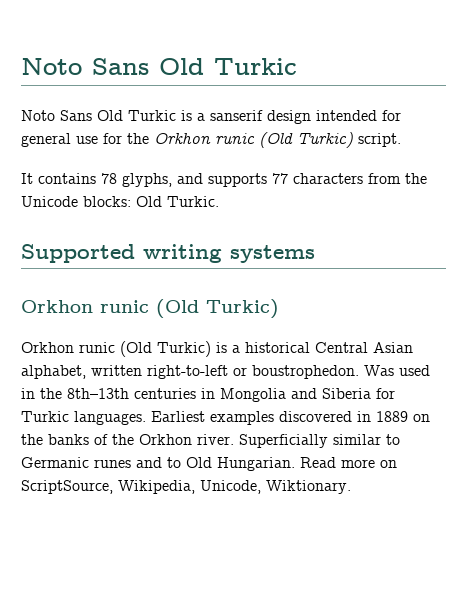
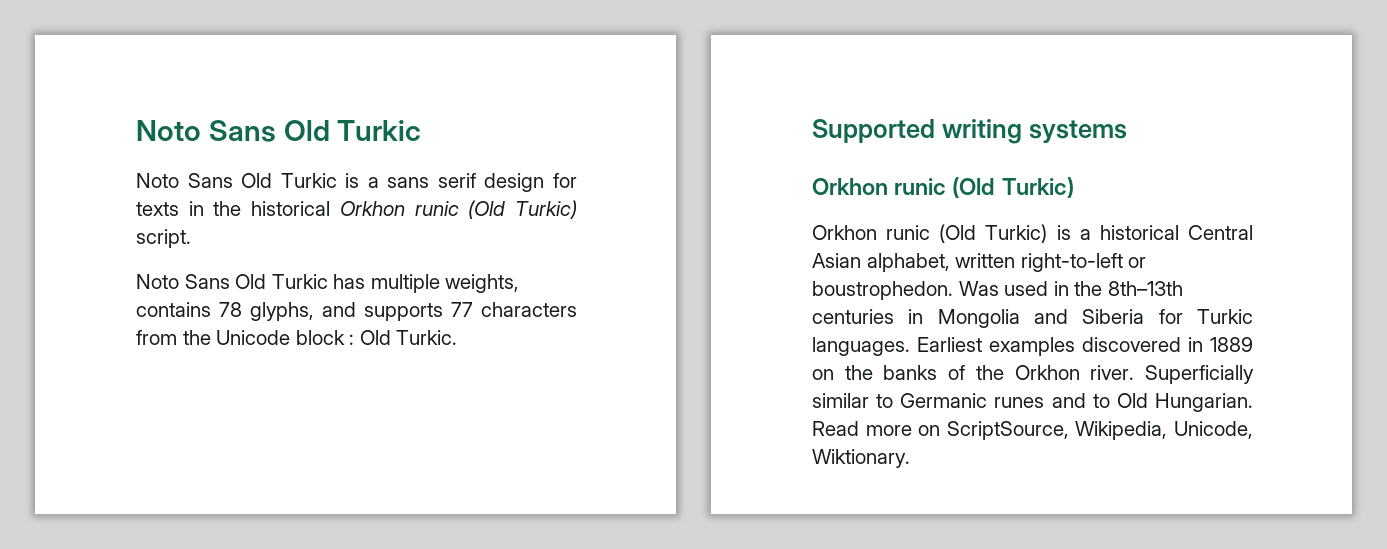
[210,110,401,124] [21,133,149,147] sanserif design intended for general use for the -> [387,173,577,192] [136,201,331,216] sans serif design for texts in the historical
[21,173,33,184] It -> [136,274,520,293] Noto Sans Old Turkic has multiple weights,
[83,196,131,207] blocks: -> [295,330,355,345] block :

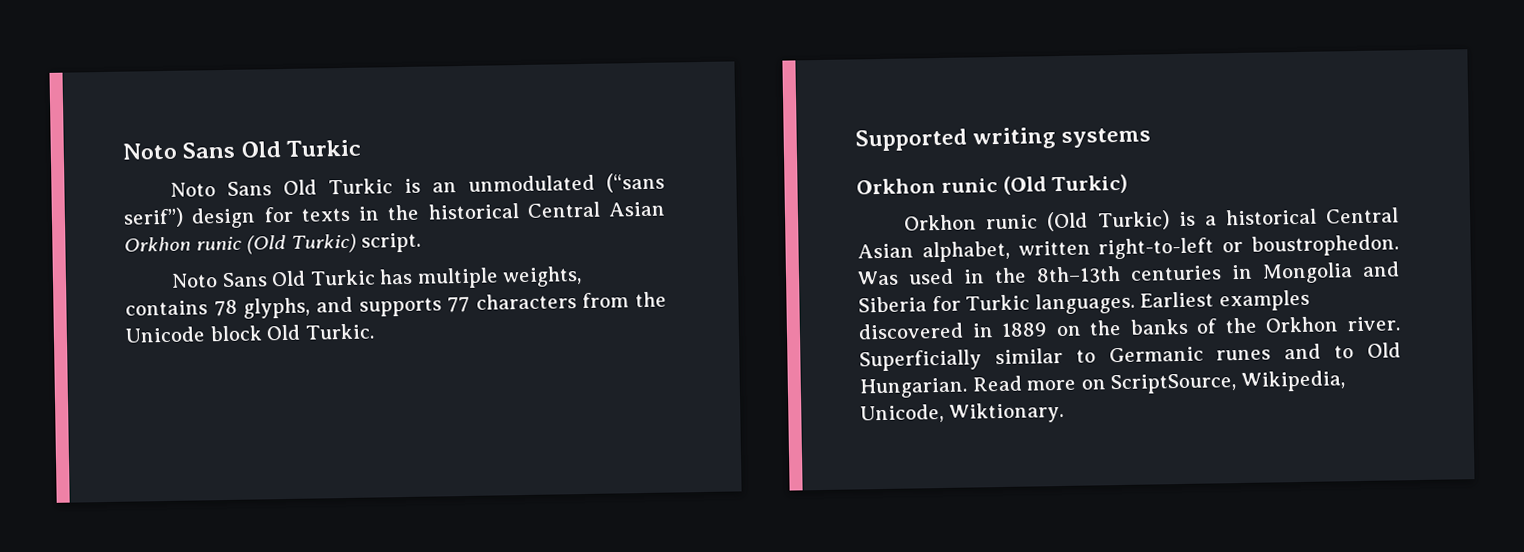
[367,173,476,188] a sans serif -> [432,172,665,193] [123,207,184,228] an unmodulated (“sans serif”)
(331, 208) none -> [526,201,665,218] Central Asian
[349,334,355,345] : -> (263, 333) none

